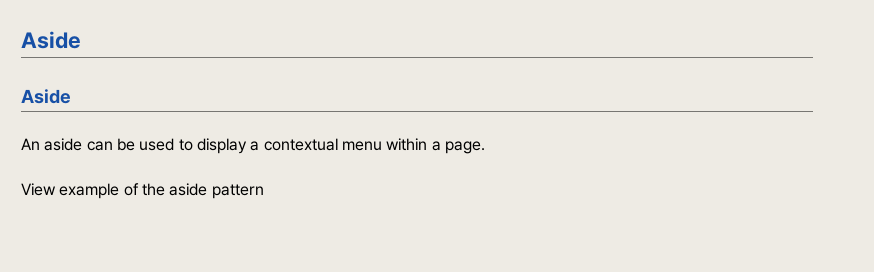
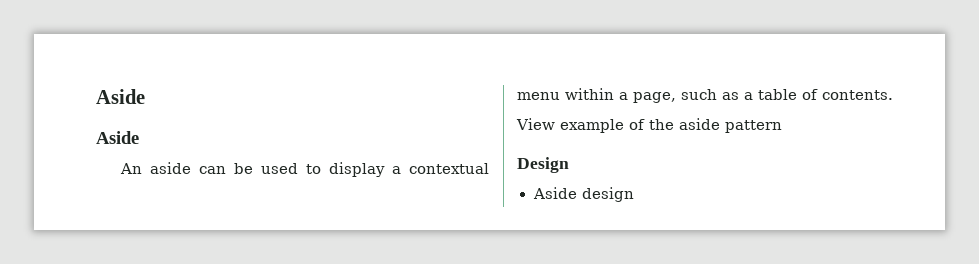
[444,141,485,154] page. -> [633,89,893,103] page, such as a table of contents.
(264, 191) none -> [517,157,569,173] [532,187,634,202] // Design // Aside design

